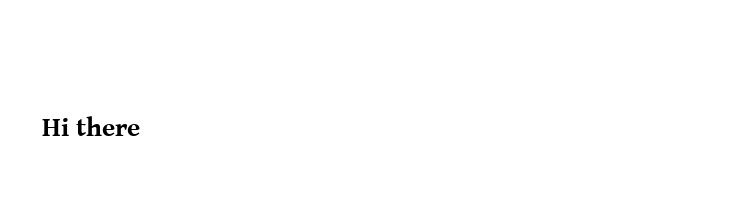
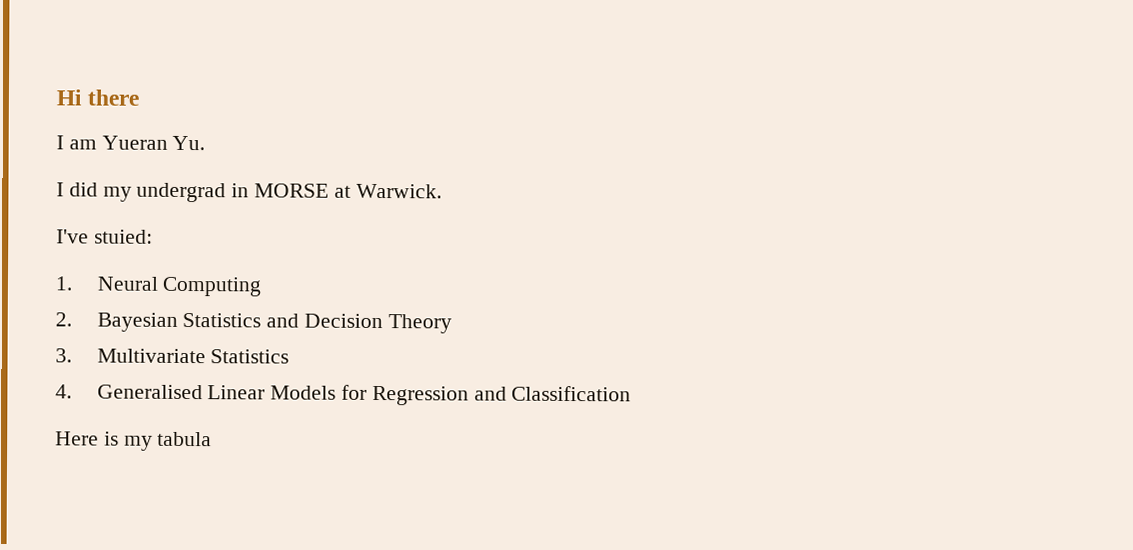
(141, 126) none -> [56,135,206,151] [56,182,442,203] [56,229,153,244] [55,276,262,297] [55,312,452,334] [55,348,290,364] [55,384,632,406] [55,431,213,451] // I am Yueran Yu. // I did my undergrad in MORSE at Warwick. // I've stuied: // 1. Neural Computing // 2. Bayesian Statistics and Decision Theory // 3. Multivariate Statistics // 4. Generalised Linear Models for Regression and Classification // Here is my tabula

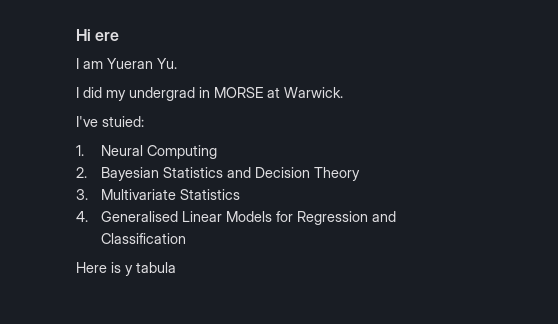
[87,89,140,106] there -> [95,32,120,41] ere
[123,435,153,451] my -> [125,265,133,276] y

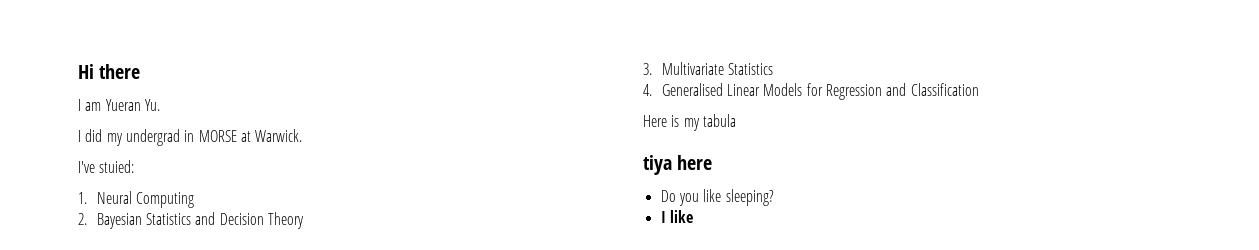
[95,32,120,41] ere -> [99,64,141,79] there
[125,265,133,276] y -> [683,118,700,131] my
(176, 267) none -> [643,155,713,175] [660,189,774,206] [660,210,693,223] // tiya here // Do you like sleeping? // I like

